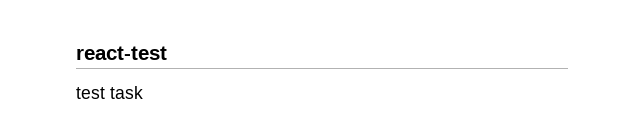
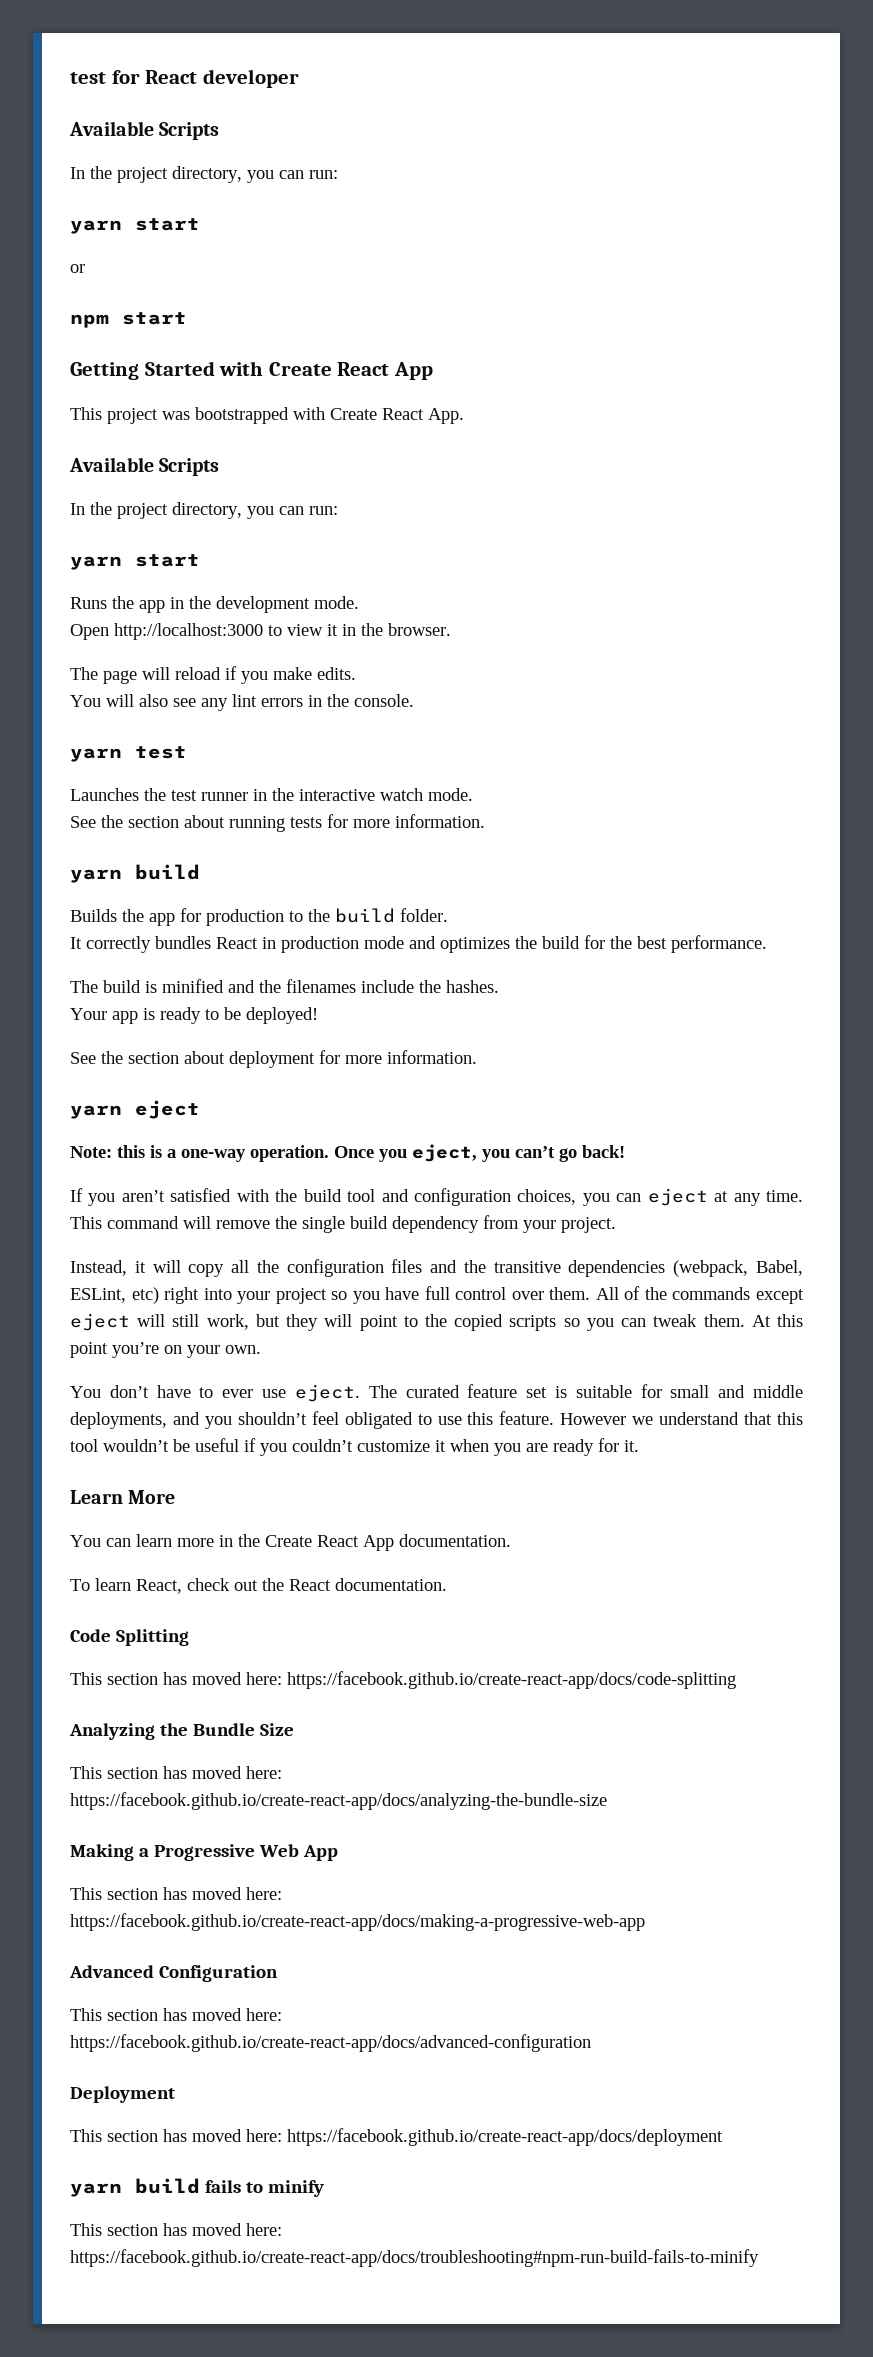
[76,46,167,60] [76,86,143,99] react-test // test task -> [70,69,299,88] [69,121,220,140] [70,166,338,183] [70,218,200,234] [70,264,85,273] [70,312,187,328] [70,361,433,380] [70,407,464,424] [69,457,220,476] [70,502,338,519] [70,554,200,570] [70,596,359,613] [70,623,451,640] [70,666,356,684] [70,694,414,711] [70,746,187,762] [70,788,473,801] [70,814,485,832] [70,864,200,883] [70,908,448,926] [70,935,767,953] [70,979,499,993] [70,1007,318,1024] [70,1050,477,1068] [70,1100,200,1119] [70,1144,625,1162] [70,1188,803,1206] [70,1215,616,1233] [70,1259,803,1277] [70,1286,804,1304] [70,1313,803,1331] [70,1342,261,1358] [70,1384,803,1402] [70,1411,804,1429] [70,1438,639,1456] [70,1490,176,1504] [70,1534,511,1551] [70,1578,447,1594] [70,1629,189,1646] [70,1671,736,1689] [69,1723,294,1740] [70,1766,282,1779] [70,1792,607,1810] [70,1844,338,1861] [70,1887,282,1900] [70,1913,645,1931] [69,1965,278,1982] [70,2008,282,2021] [70,2034,591,2052] [70,2086,175,2103] [70,2128,723,2146] [70,2178,324,2197] [70,2223,282,2236] [70,2249,759,2267] test for React developer // Available Scripts // In the project directory, you can run: // yarn start // or // npm start // Getting Started with Create React App // This project was bootstrapped with Create React App. // Available Scripts // In the project directory, you can run: // yarn start // Runs the app in the development mode. // Open http://localhost:3000 to view it in the browser. // The page will reload if you make edits. // You will also see any lint errors in the console. // yarn test // Launches the test runner in the interactive watch mode. // See the section about running tests for more information. // yarn build // Builds the app for production to the build folder. // It correctly bundles React in production mode and optimizes the build for the best performance. // The build is minified and the filenames include the hashes. // Your app is ready to be deployed! // See the section about deployment for more information. // yarn eject // Note: this is a one-way operation. Once you eject, you can’t go back! // If you aren’t satisfied with the build tool and configuration choices, you can eject at any time. This command will remove the single build dependency from your project. // Instead, it will copy all the configuration files and the transitive dependencies (webpack, Babel, ESLint, etc) right into your project so you have full control over them. All of the commands except eject will still work, but they will point to the copied scripts so you can tweak them. At this point you’re on your own. // You don’t have to ever use eject. The curated feature set is suitable for small and middle deployments, and you shouldn’t feel obligated to use this feature. However we understand that this tool wouldn’t be useful if you couldn’t customize it when you are ready for it. // Learn More // You can learn more in the Create React App documentation. // To learn React, check out the React documentation. // Code Splitting // This section has moved here: https://facebook.github.io/create-react-app/docs/code-splitting // Analyzing the Bundle Size // This section has moved here: https://facebook.github.io/create-react-app/docs/analyzing-the-bundle-size // Making a Progressive Web App // This section has moved here: https://facebook.github.io/create-react-app/docs/making-a-progressive-web-app // Advanced Configuration // This section has moved here: https://facebook.github.io/create-react-app/docs/advanced-configuration // Deployment // This section has moved here: https://facebook.github.io/create-react-app/docs/deployment // yarn build fails to minify // This section has moved here: https://facebook.github.io/create-react-app/docs/troubleshooting#npm-run-build-fails-to-minify

